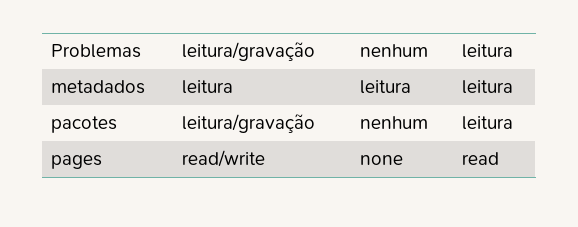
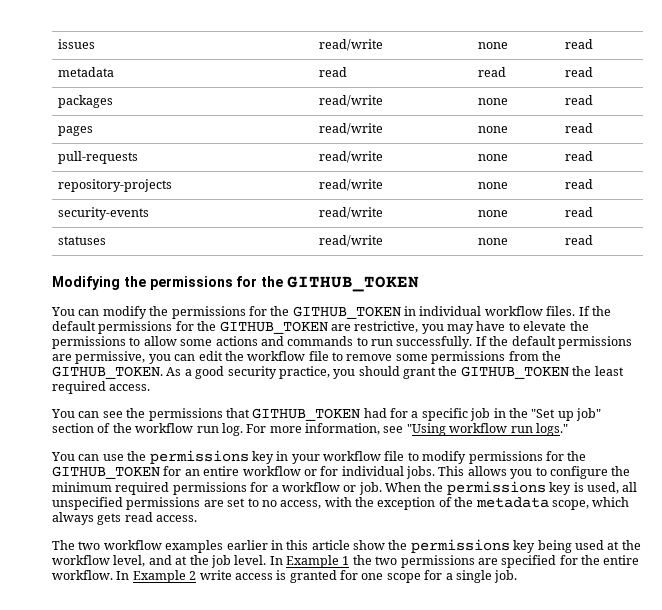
[51,44,142,58] [182,42,316,61] [360,44,429,57] [462,44,514,58] [51,80,146,94] [182,80,234,94] [360,80,412,94] [462,80,514,94] [51,116,118,133] [182,114,316,133] [360,116,429,129] [462,116,514,130] [51,155,103,169] [182,150,266,167] [360,155,404,165] [462,152,500,165] Problemas | leitura/gravação | nenhum | leitura // metadados | leitura | leitura | leitura // pacotes | leitura/gravação | nenhum | leitura // pages | read/write | none | read -> [57,39,95,49] [318,39,383,51] [477,42,508,49] [564,39,593,49] [57,67,114,77] [318,67,347,77] [477,67,506,77] [564,67,593,77] [57,95,113,108] [318,95,383,107] [477,98,508,105] [564,95,593,105] [57,126,93,136] [318,123,383,135] [477,126,508,133] [564,123,593,133] [57,151,138,164] [318,151,383,163] [477,154,508,161] [564,151,593,161] [57,179,172,192] [318,179,383,191] [477,182,508,189] [564,179,593,189] [57,207,149,220] [318,207,383,219] [477,210,508,217] [564,207,593,217] [57,236,106,245] [318,235,383,247] [477,238,508,245] [564,235,593,245] [52,276,419,292] [51,306,611,319] [52,321,589,334] [52,336,632,349] [52,351,561,364] [52,366,624,379] [52,381,151,394] [51,408,601,421] [52,423,568,436] [51,450,587,464] [52,466,631,479] [52,481,638,495] [52,497,630,510] [52,512,198,525] [52,539,641,553] [52,555,640,568] [52,570,518,583] issues | read/write | none | read // metadata | read | read | read // packages | read/write | none | read // pages | read/write | none | read // pull-requests | read/write | none | read // repository-projects | read/write | none | read // security-events | read/write | none | read // statuses | read/write | none | read // Modifying the permissions for the GITHUB_TOKEN // You can modify the permissions for the GITHUB_TOKEN in individual workflow files. If the default permissions for the GITHUB_TOKEN are restrictive, you may have to elevate the permissions to allow some actions and commands to run successfully. If the default permissions are permissive, you can edit the workflow file to remove some permissions from the GITHUB_TOKEN. As a good security practice, you should grant the GITHUB_TOKEN the least required access. // You can see the permissions that GITHUB_TOKEN had for a specific job in the "Set up job" section of the workflow run log. For more information, see "Using workflow run logs." // You can use the permissions key in your workflow file to modify permissions for the GITHUB_TOKEN for an entire workflow or for individual jobs. This allows you to configure the minimum required permissions for a workflow or job. When the permissions key is used, all unspecified permissions are set to no access, with the exception of the metadata scope, which always gets read access. // The two workflow examples earlier in this article show the permissions key being used at the workflow level, and at the job level. In Example 1 the two permissions are specified for the entire workflow. In Example 2 write access is granted for one scope for a single job.

